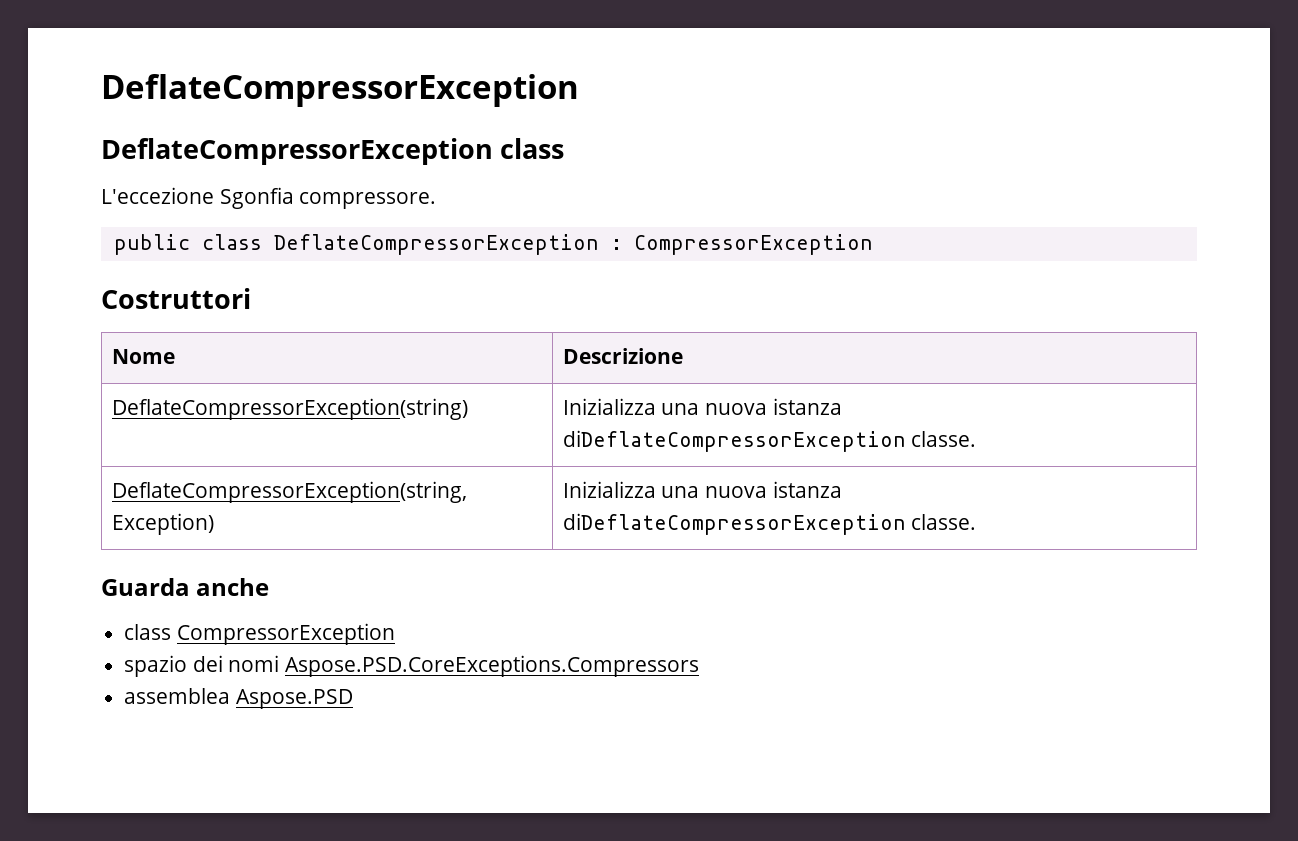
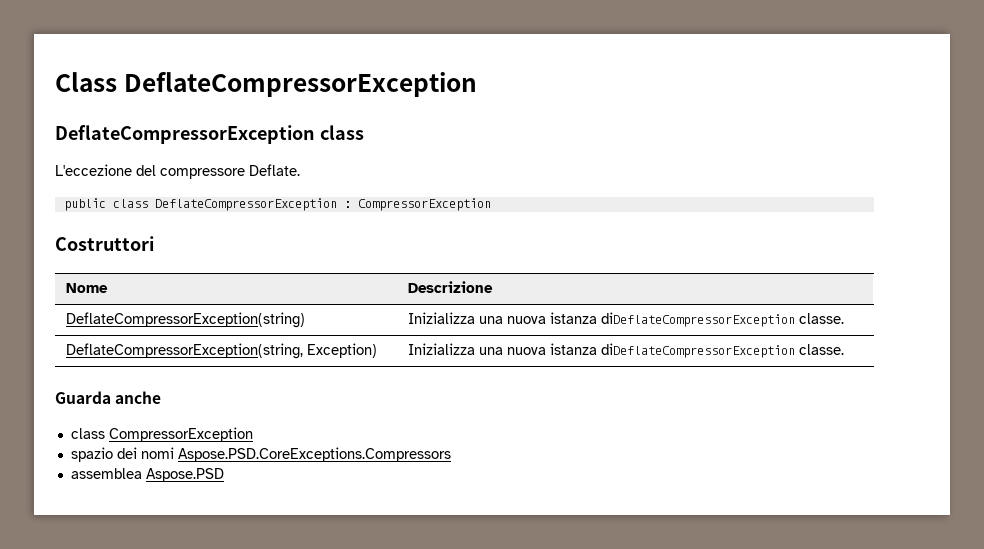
(101, 90) none -> [55,72,117,92] Class
[219,187,437,209] Sgonfia compressore. -> [136,164,300,179] del compressore Deflate.

